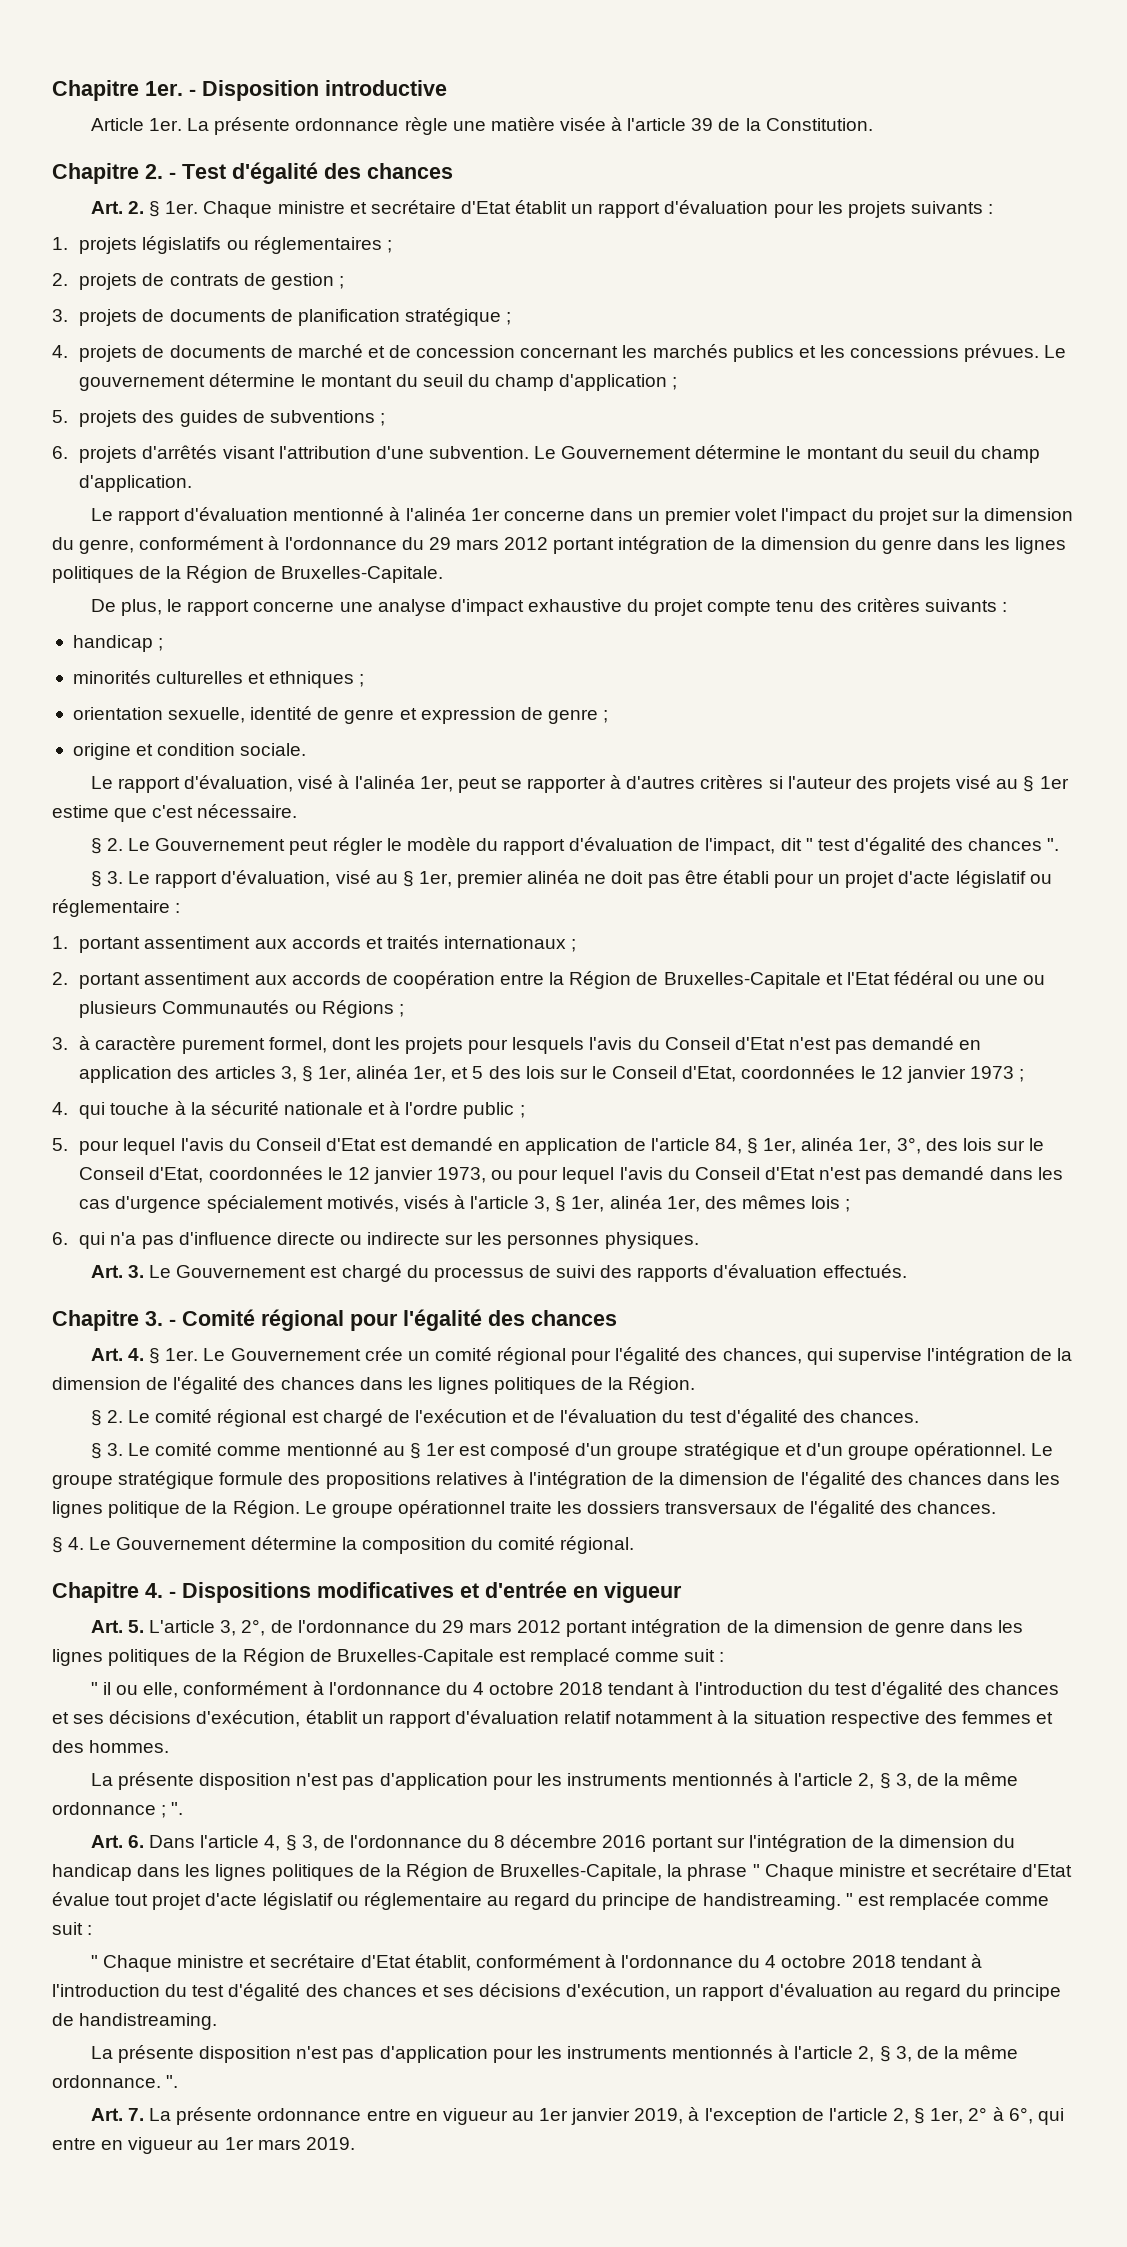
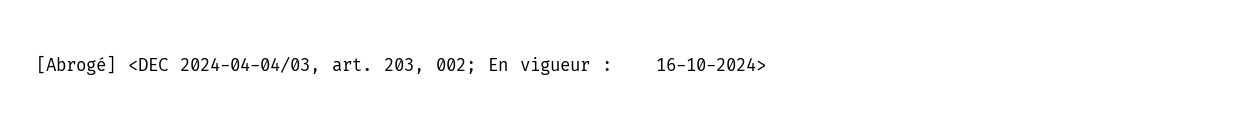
[52,80,447,101] [90,117,873,135] [52,162,453,184] [90,200,994,218] [52,236,392,254] [52,273,344,290] [52,308,512,326] [52,344,1067,362] [79,373,678,391] [52,410,385,427] [52,445,1041,463] [79,475,193,492] [90,507,1074,525] [52,536,1067,554] [52,565,443,583] [90,598,1007,616] [72,635,164,652] [72,670,365,688] [72,706,609,724] [72,743,307,760] [90,775,1069,793] [52,804,298,822] [90,837,1060,855] [90,870,1052,888] [52,899,181,917] [52,935,577,953] [52,971,1046,989] [79,1000,404,1018] [52,1036,982,1054] [79,1065,1025,1083] [52,1101,525,1119] [52,1137,1045,1155] [79,1166,1063,1184] [79,1195,851,1213] [52,1232,699,1249] [90,1264,907,1282] [52,1309,617,1331] [90,1347,1073,1365] [52,1376,696,1394] [90,1409,919,1427] [90,1442,1054,1460] [52,1471,1061,1489] [52,1500,996,1518] [52,1536,635,1554] [52,1581,682,1603] [90,1619,1024,1637] [52,1648,725,1666] [90,1681,1060,1699] [52,1710,1054,1728] [52,1740,170,1753] [90,1772,1019,1790] [52,1802,184,1818] [90,1834,1016,1852] [52,1863,1073,1881] [52,1892,1050,1910] [52,1922,93,1935] [90,1954,982,1972] [52,1983,1062,2001] [52,2013,218,2030] [90,2045,1019,2063] [52,2075,179,2088] [90,2107,1064,2125] [52,2137,355,2154] Chapitre 1er. - Disposition introductive // Article 1er. La présente ordonnance règle une matière visée à l'article 39 de la Constitution. // Chapitre 2. - Test d'égalité des chances // Art. 2. § 1er. Chaque ministre et secrétaire d'Etat établit un rapport d'évaluation pour les projets suivants : // 1. projets législatifs ou réglementaires ; // 2. projets de contrats de gestion ; // 3. projets de documents de planification stratégique ; // 4. projets de documents de marché et de concession concernant les marchés publics et les concessions prévues. Le gouvernement détermine le montant du seuil du champ d'application ; // 5. projets des guides de subventions ; // 6. projets d'arrêtés visant l'attribution d'une subvention. Le Gouvernement détermine le montant du seuil du champ d'application. // Le rapport d'évaluation mentionné à l'alinéa 1er concerne dans un premier volet l'impact du projet sur la dimension du genre, conformément à l'ordonnance du 29 mars 2012 portant intégration de la dimension du genre dans les lignes politiques de la Région de Bruxelles-Capitale. // De plus, le rapport concerne une analyse d'impact exhaustive du projet compte tenu des critères suivants : // handicap ; // minorités culturelles et ethniques ; // orientation sexuelle, identité de genre et expression de genre ; // origine et condition sociale. // Le rapport d'évaluation, visé à l'alinéa 1er, peut se rapporter à d'autres critères si l'auteur des projets visé au § 1er estime que c'est nécessaire. // § 2. Le Gouvernement peut régler le modèle du rapport d'évaluation de l'impact, dit " test d'égalité des chances ". // § 3. Le rapport d'évaluation, visé au § 1er, premier alinéa ne doit pas être établi pour un projet d'acte législatif ou réglementaire : // 1. portant assentiment aux accords et traités internationaux ; // 2. portant assentiment aux accords de coopération entre la Région de Bruxelles-Capitale et l'Etat fédéral ou une ou plusieurs Communautés ou Régions ; // 3. à caractère purement formel, dont les projets pour lesquels l'avis du Conseil d'Etat n'est pas demandé en application des articles 3, § 1er, alinéa 1er, et 5 des lois sur le Conseil d'Etat, coordonnées le 12 janvier 1973 ; // 4. qui touche à la sécurité nationale et à l'ordre public ; // 5. pour lequel l'avis du Conseil d'Etat est demandé en application de l'article 84, § 1er, alinéa 1er, 3°, des lois sur le Conseil d'Etat, coordonnées le 12 janvier 1973, ou pour lequel l'avis du Conseil d'Etat n'est pas demandé dans les cas d'urgence spécialement motivés, visés à l'article 3, § 1er, alinéa 1er, des mêmes lois ; // 6. qui n'a pas d'influence directe ou indirecte sur les personnes physiques. // Art. 3. Le Gouvernement est chargé du processus de suivi des rapports d'évaluation effectués. // Chapitre 3. - Comité régional pour l'égalité des chances // Art. 4. § 1er. Le Gouvernement crée un comité régional pour l'égalité des chances, qui supervise l'intégration de la dimension de l'égalité des chances dans les lignes politiques de la Région. // § 2. Le comité régional est chargé de l'exécution et de l'évaluation du test d'égalité des chances. // § 3. Le comité comme mentionné au § 1er est composé d'un groupe stratégique et d'un groupe opérationnel. Le groupe stratégique formule des propositions relatives à l'intégration de la dimension de l'égalité des chances dans les lignes politique de la Région. Le groupe opérationnel traite les dossiers transversaux de l'égalité des chances. // § 4. Le Gouvernement détermine la composition du comité régional. // Chapitre 4. - Dispositions modificatives et d'entrée en vigueur // Art. 5. L'article 3, 2°, de l'ordonnance du 29 mars 2012 portant intégration de la dimension de genre dans les lignes politiques de la Région de Bruxelles-Capitale est remplacé comme suit : // " il ou elle, conformément à l'ordonnance du 4 octobre 2018 tendant à l'introduction du test d'égalité des chances et ses décisions d'exécution, établit un rapport d'évaluation relatif notamment à la situation respective des femmes et des hommes. // La présente disposition n'est pas d'application pour les instruments mentionnés à l'article 2, § 3, de la même ordonnance ; ". // Art. 6. Dans l'article 4, § 3, de l'ordonnance du 8 décembre 2016 portant sur l'intégration de la dimension du handicap dans les lignes politiques de la Région de Bruxelles-Capitale, la phrase " Chaque ministre et secrétaire d'Etat évalue tout projet d'acte législatif ou réglementaire au regard du principe de handistreaming. " est remplacée comme suit : // " Chaque ministre et secrétaire d'Etat établit, conformément à l'ordonnance du 4 octobre 2018 tendant à l'introduction du test d'égalité des chances et ses décisions d'exécution, un rapport d'évaluation au regard du principe de handistreaming. // La présente disposition n'est pas d'application pour les instruments mentionnés à l'article 2, § 3, de la même ordonnance. ". // Art. 7. La présente ordonnance entre en vigueur au 1er janvier 2019, à l'exception de l'article 2, § 1er, 2° à 6°, qui entre en vigueur au 1er mars 2019. -> [36,55,766,75] [Abrogé] <DEC 2024-04-04/03, art. 203, 002; En vigueur : 16-10-2024>

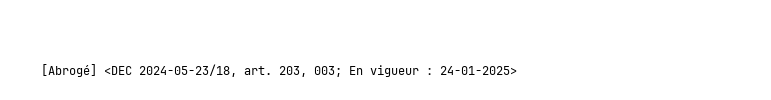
[180,56,320,74] 2024-04-04/03, -> [139,64,237,77] 2024-05-23/18,
[436,58,476,74] 002; -> [314,66,342,77] 003;
[656,57,766,71] 16-10-2024> -> [440,66,517,75] 24-01-2025>

